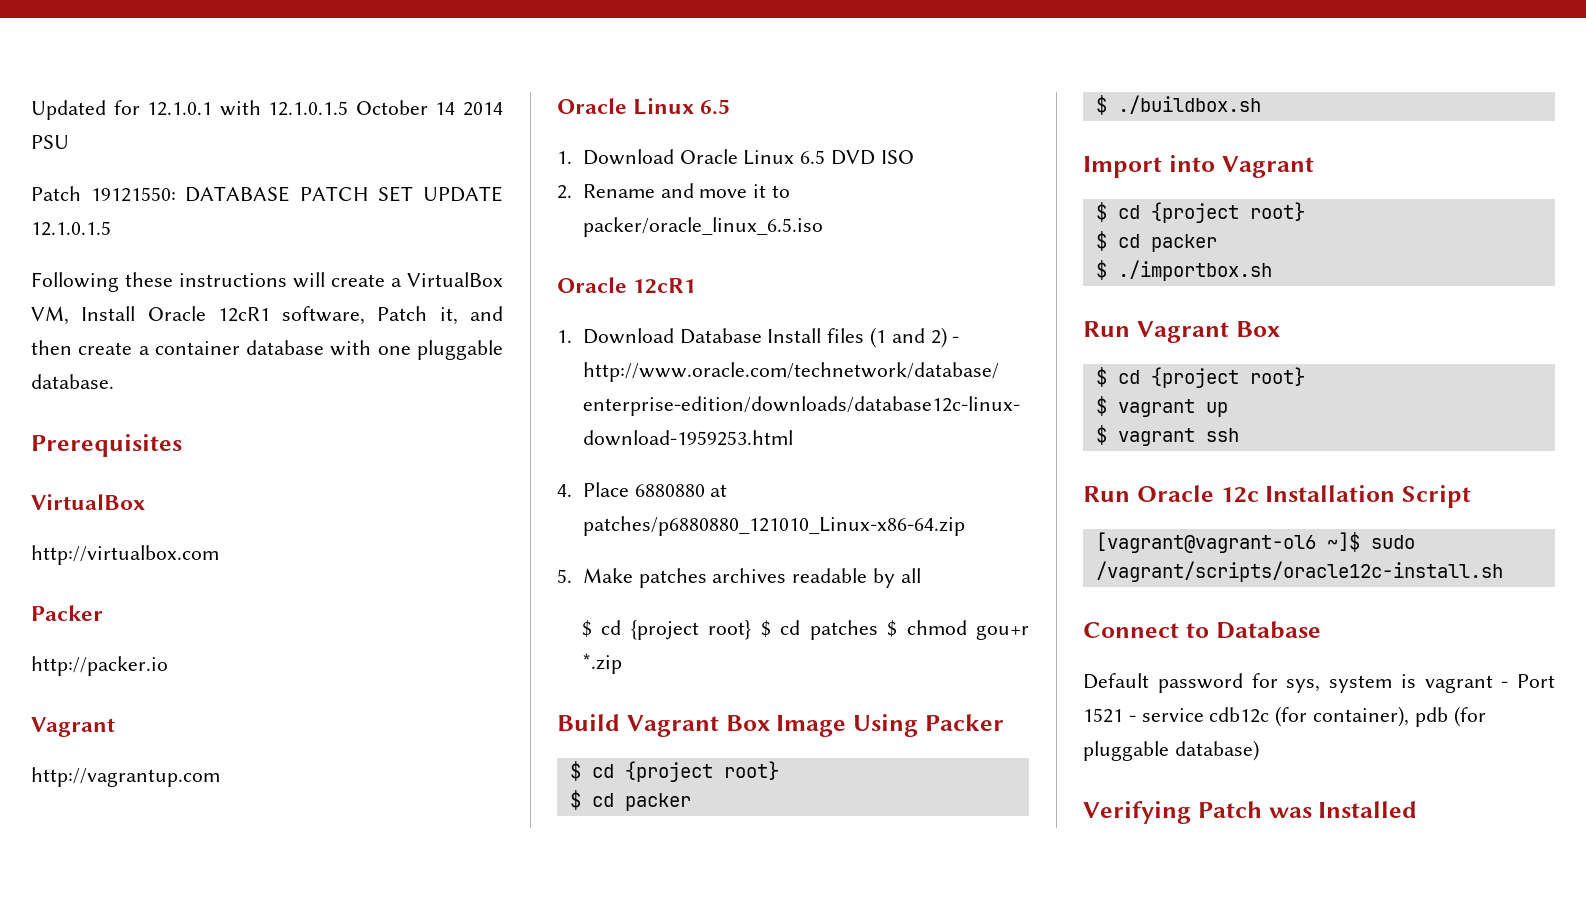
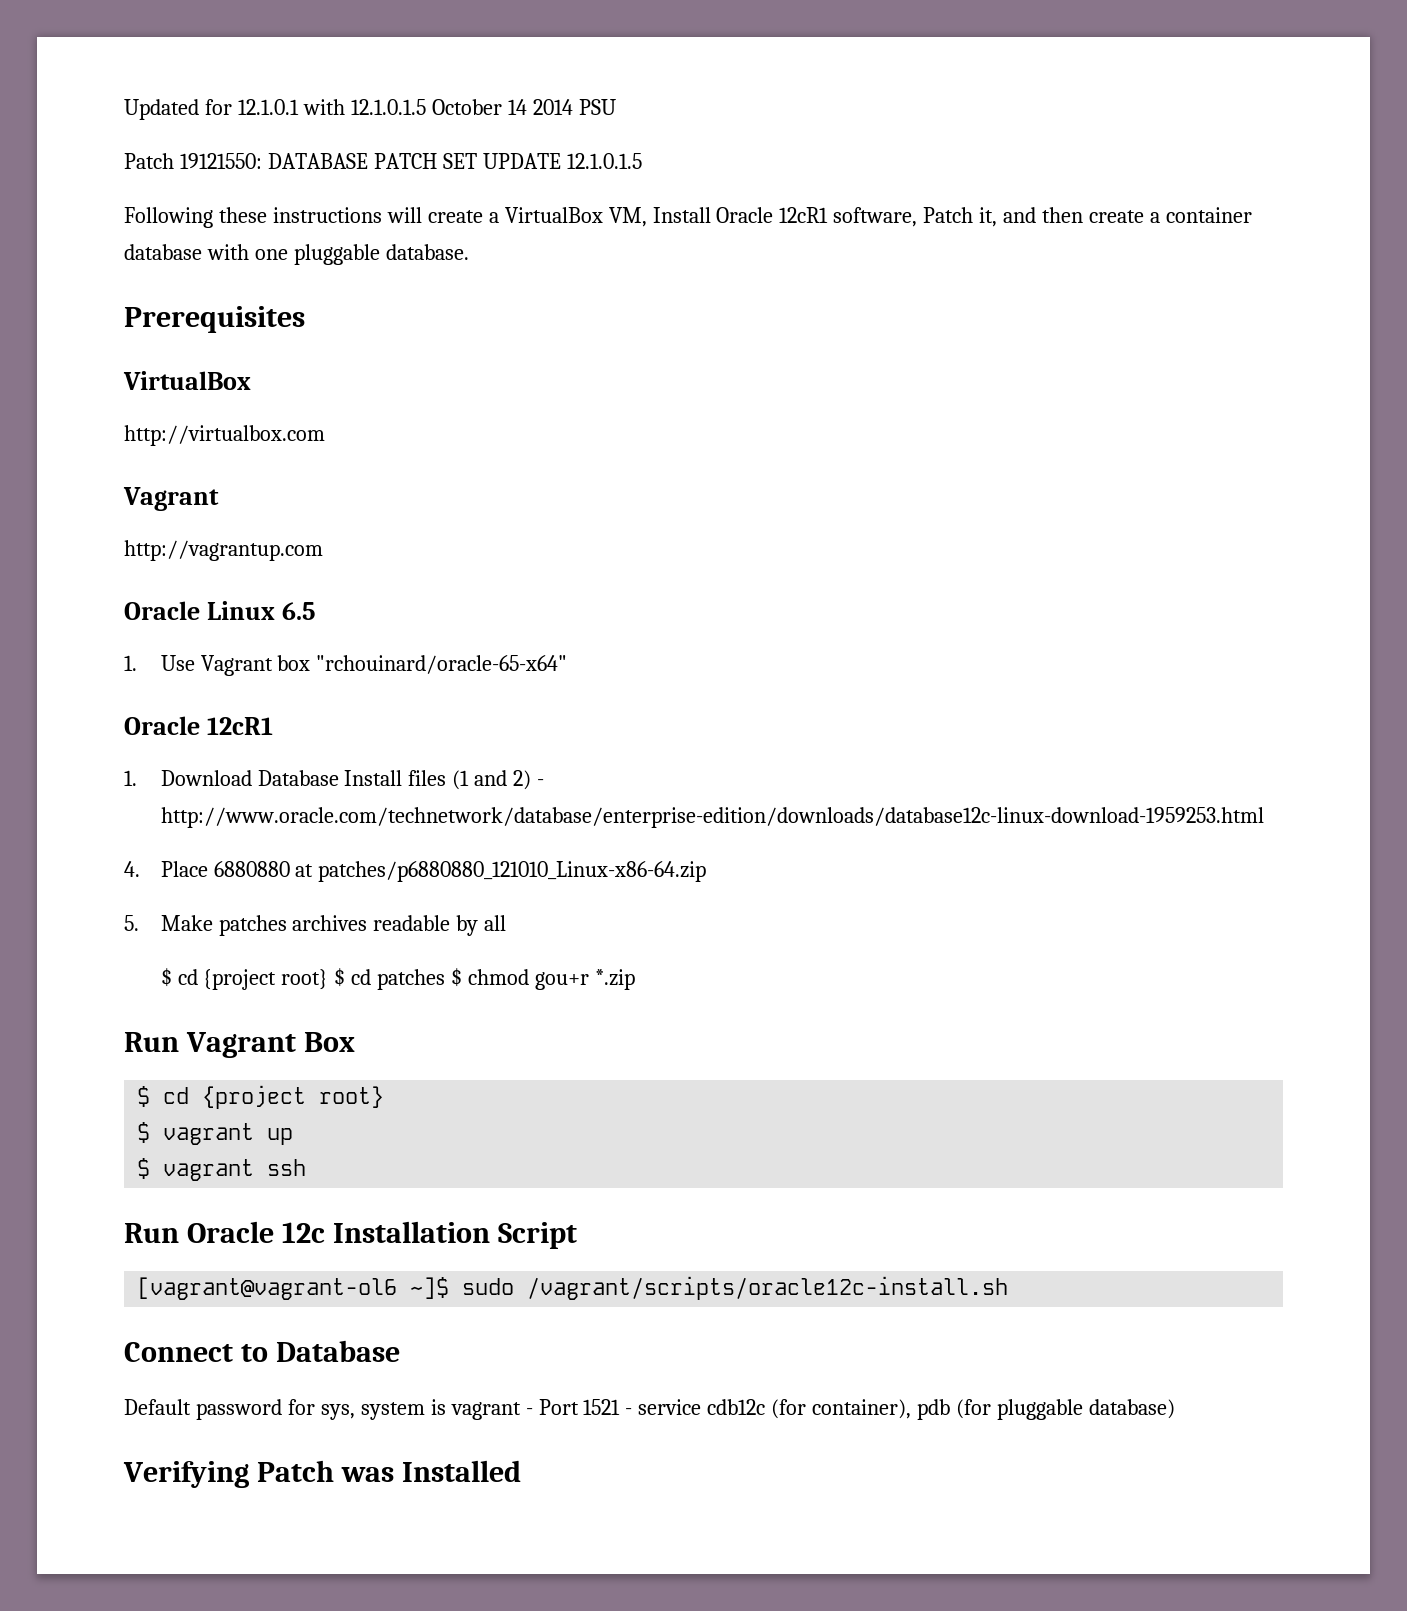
[31,605,103,621] [31,656,168,676] // Packer // http://packer.io -> (325, 435) none
[582,149,914,165] [557,183,790,199] [582,217,823,237] Download Oracle Linux 6.5 DVD ISO // 2. Rename and move it to packer/oracle_linux_6.5.iso -> [160,655,568,676] Use Vagrant box "rchouinard/oracle-65-x64"
[557,714,1004,737] [569,761,779,782] [569,790,691,811] [1095,95,1261,115] [1083,155,1314,178] [1095,202,1305,223] [1095,231,1217,252] [1095,260,1272,281] // Build Vagrant Box Image Using Packer // $ cd {project root} // $ cd packer // $ ./buildbox.sh // Import into Vagrant // $ cd {project root} // $ cd packer // $ ./importbox.sh -> (635, 979) none

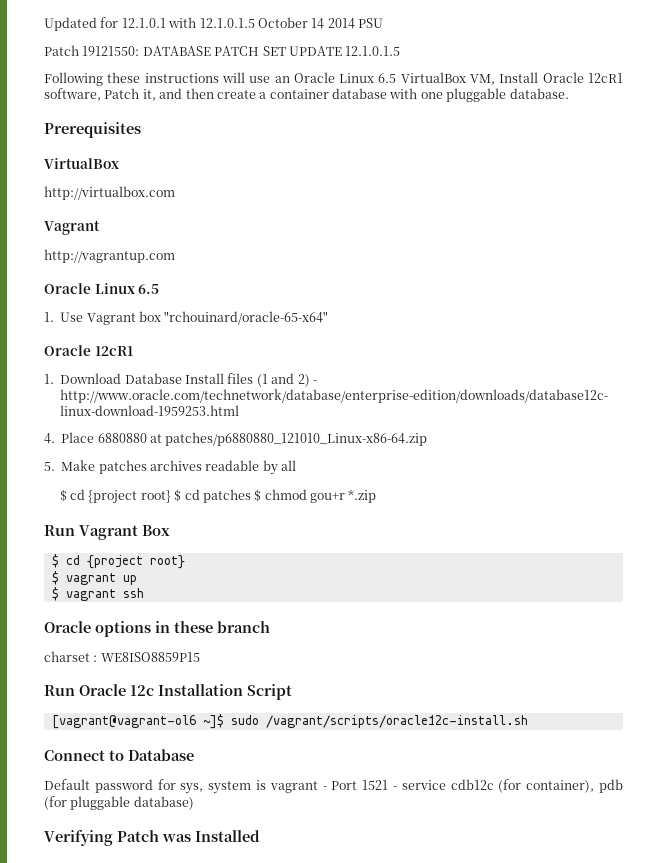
[427,210,499,223] create a -> [249,72,397,83] use an Oracle Linux 6.5
(307, 1167) none -> [44,621,270,637] [44,651,200,662] // Oracle options in these branch // charset : WE8ISO8859P15

